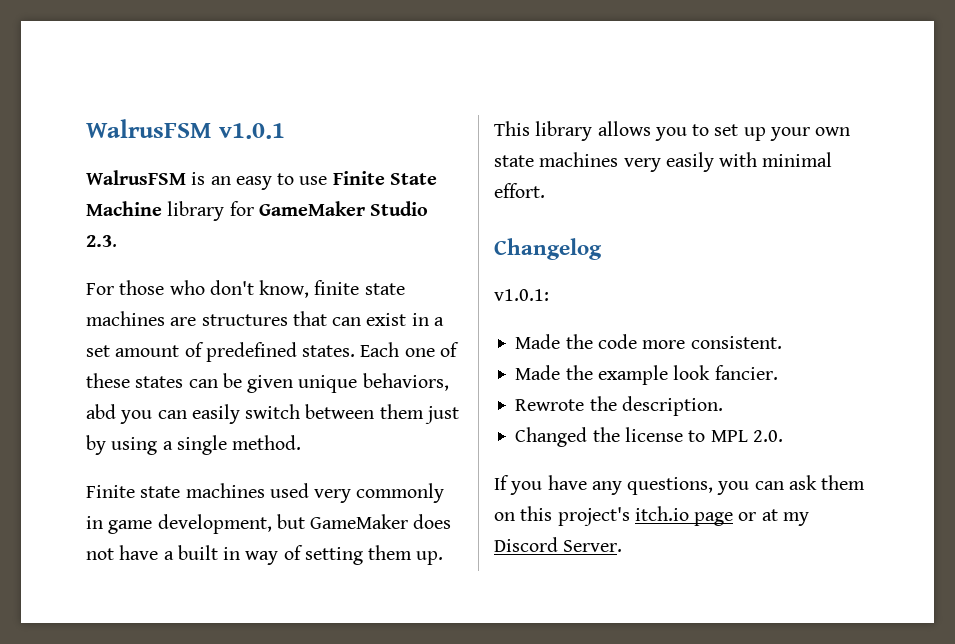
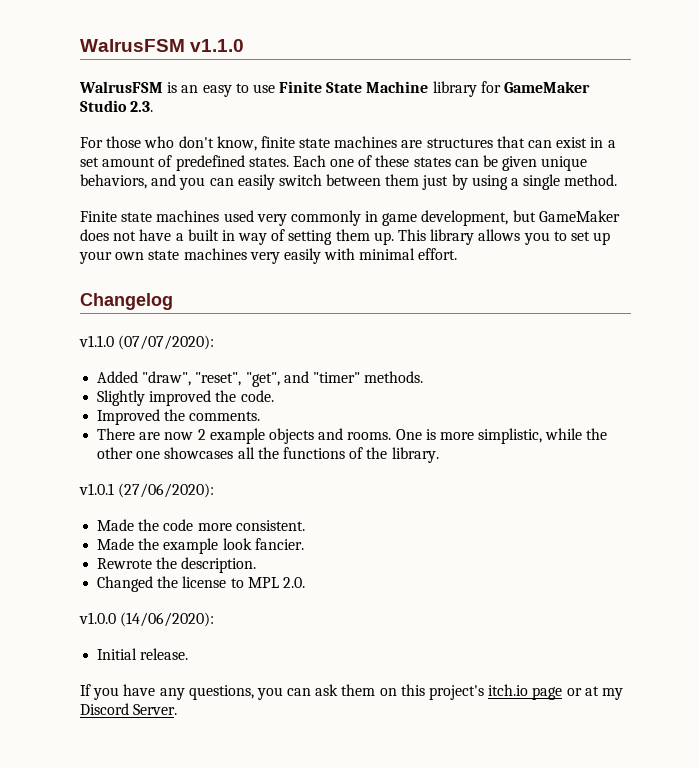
[86,119,285,139] WalrusFSM v1.0.1 -> [80,39,245,52] WalrusFSM v1.1.0
[86,404,116,419] abd -> [151,174,177,186] and
[494,289,549,301] v1.0.1: -> [79,335,215,350] [97,371,424,387] [97,390,274,406] [97,409,261,425] [97,428,608,444] [97,447,439,463] [79,483,215,498] v1.1.0 (07/07/2020): // Added "draw", "reset", "get", and "timer" methods. // Slightly improved the code. // Improved the comments. // There are now 2 example objects and rooms. One is more simplistic, while the other one showcases all the functions of the library. // v1.0.1 (27/06/2020):
(783, 436) none -> [79,612,215,627] [97,648,189,660] // v1.0.0 (14/06/2020): // Initial release.

